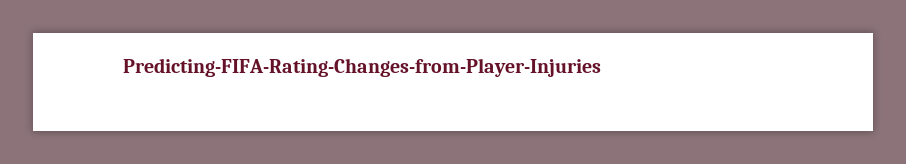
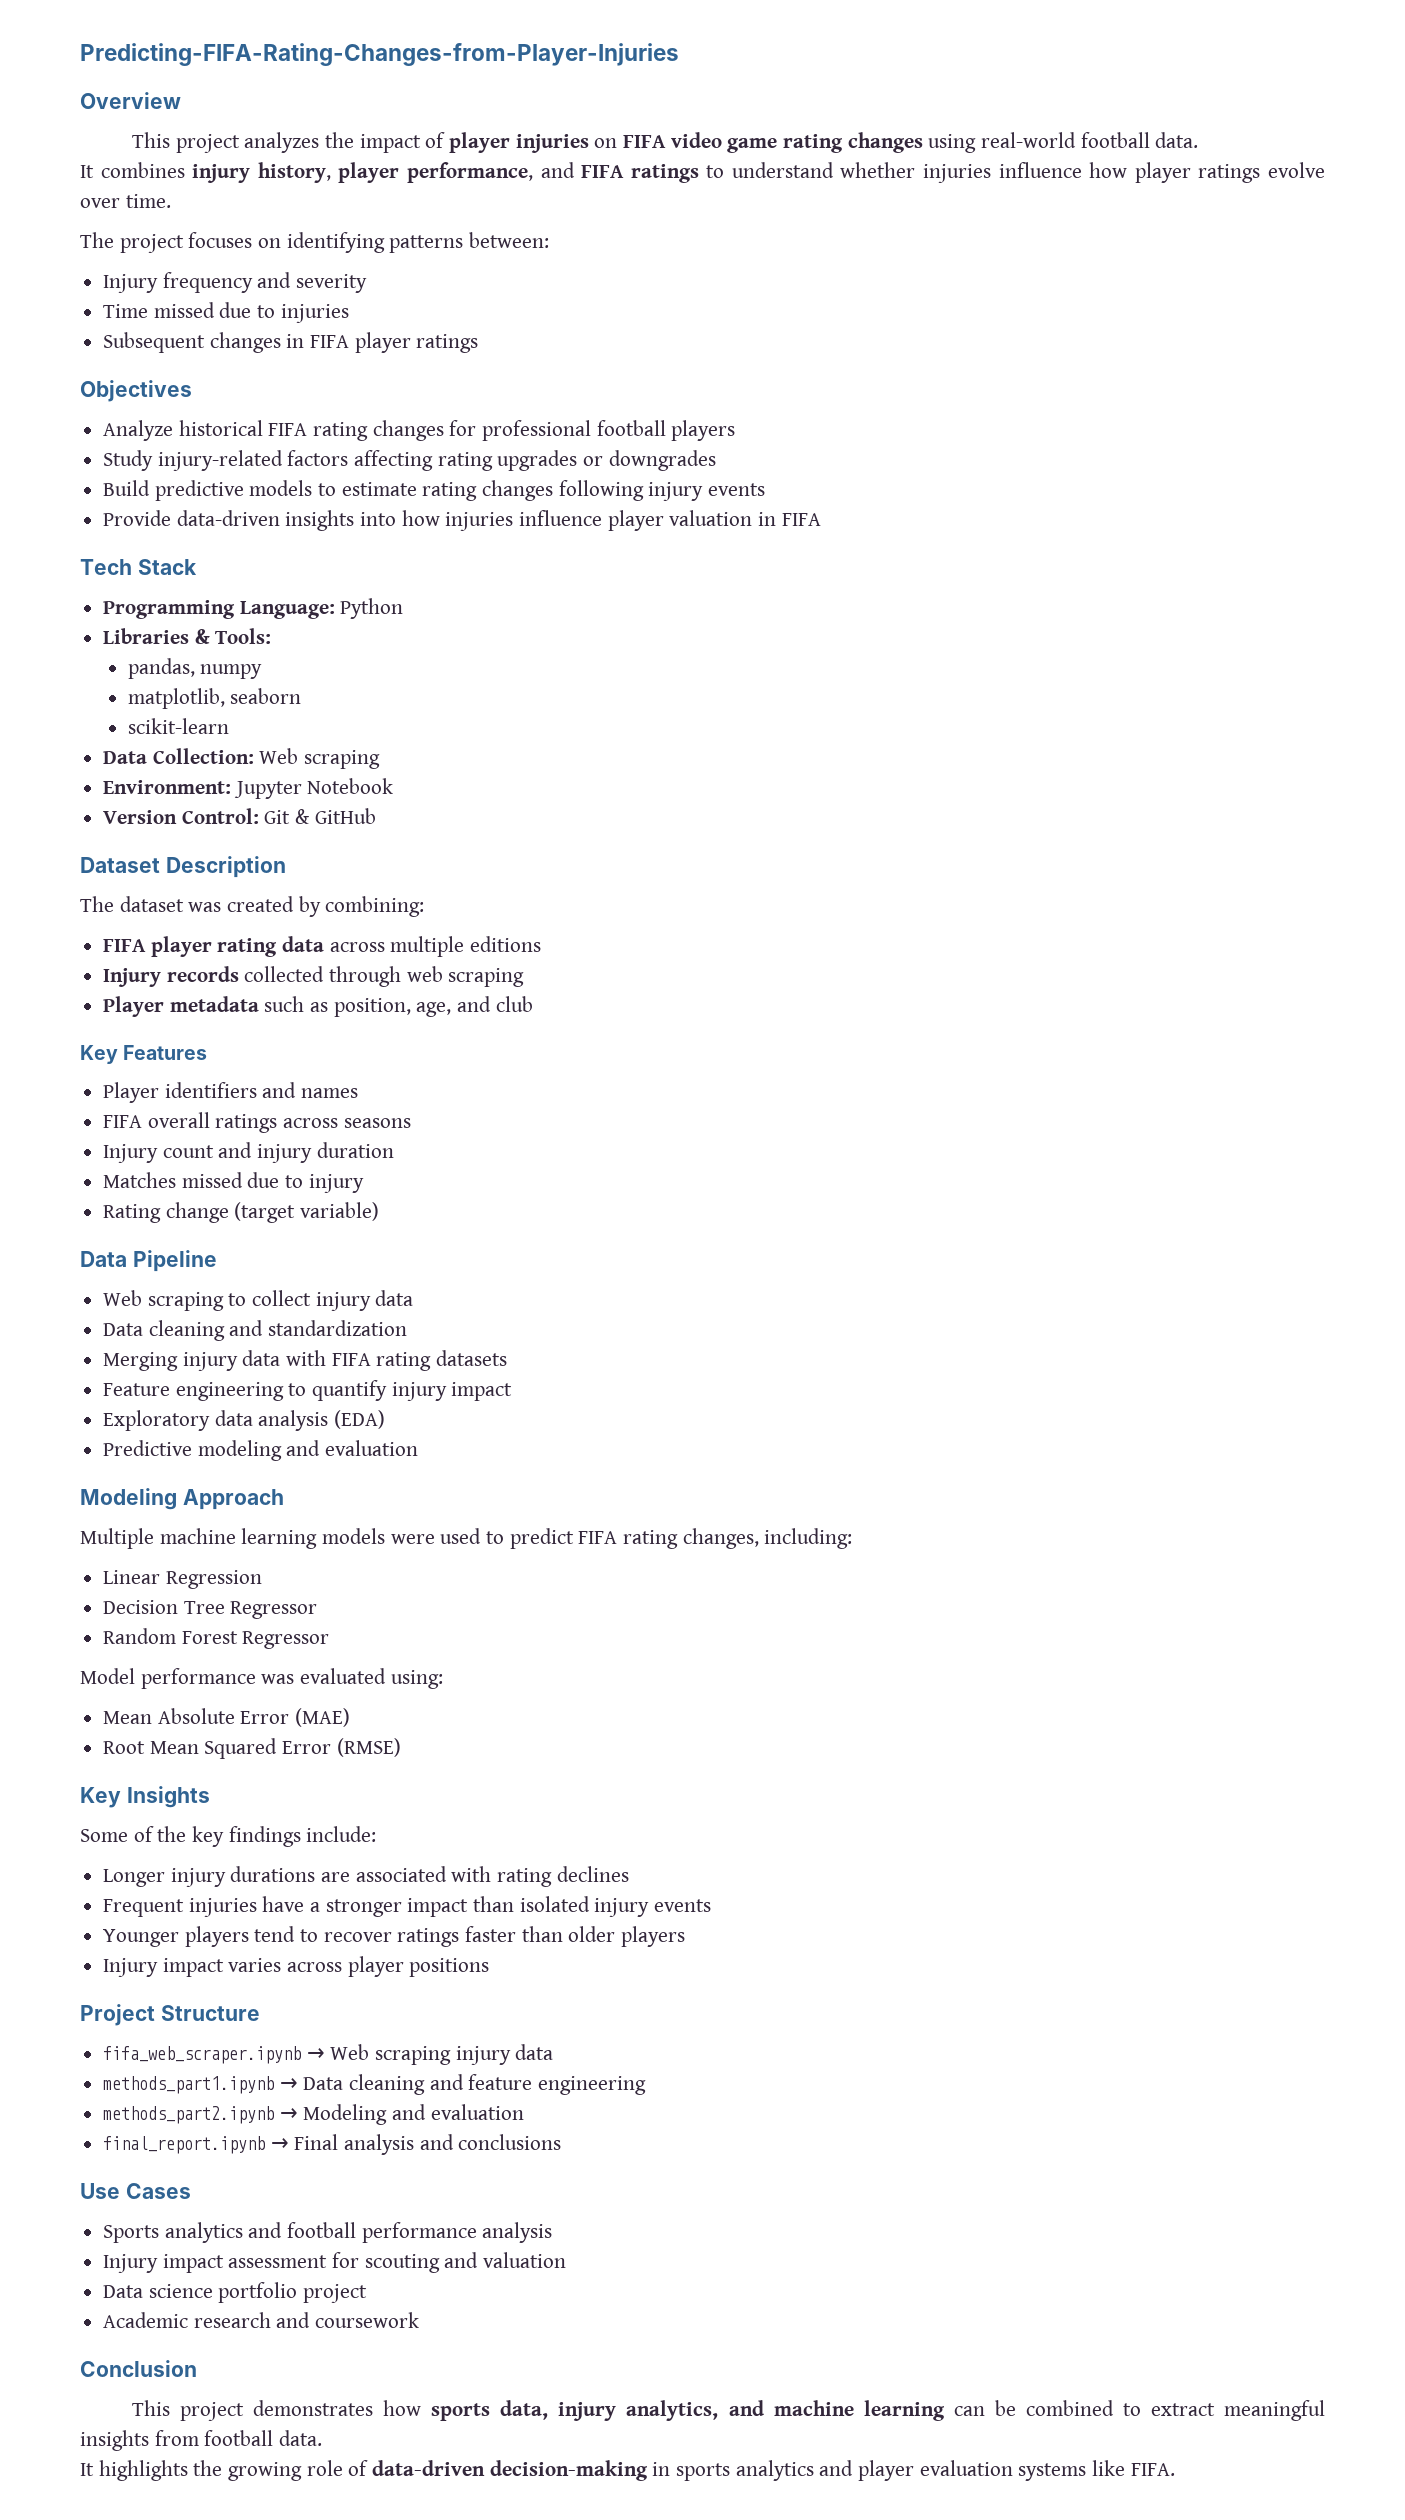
(601, 67) none -> [80,92,181,109] [132,132,1199,153] [80,162,1325,183] [80,194,171,208] [80,232,550,253] [103,272,368,293] [103,302,349,323] [103,332,479,353] [80,380,192,402] [103,420,736,441] [103,450,716,471] [103,480,766,501] [103,510,821,531] [80,559,197,575] [103,598,404,619] [103,628,272,644] [127,658,263,679] [127,688,302,709] [127,718,229,734] [103,748,381,769] [103,778,394,799] [103,808,376,824] [80,856,286,878] [80,896,425,917] [103,936,542,957] [103,966,525,987] [103,996,533,1017] [80,1045,208,1064] [103,1082,359,1103] [103,1112,411,1133] [103,1142,394,1163] [103,1172,364,1193] [103,1202,380,1223] [80,1250,217,1272] [103,1290,414,1311] [103,1320,408,1341] [103,1350,508,1371] [103,1380,513,1401] [103,1410,386,1431] [103,1440,419,1461] [80,1488,284,1510] [80,1528,853,1549] [103,1570,262,1589] [103,1600,318,1619] [103,1628,330,1649] [80,1668,443,1689] [103,1708,351,1727] [103,1738,401,1759] [80,1786,210,1808] [80,1826,377,1847] [103,1866,629,1887] [103,1896,712,1917] [103,1926,686,1947] [103,1956,490,1977] [80,2004,260,2026] [103,2044,554,2065] [103,2074,647,2095] [103,2104,524,2125] [103,2134,562,2155] [80,2183,191,2199] [103,2222,553,2243] [103,2252,567,2273] [103,2282,368,2303] [103,2312,420,2328] [80,2360,197,2377] [132,2400,1325,2421] [80,2430,323,2451] [80,2460,1175,2481] // Overview // This project analyzes the impact of player injuries on FIFA video game rating changes using real-world football data. // It combines injury history, player performance, and FIFA ratings to understand whether injuries influence how player ratings evolve over time. // The project focuses on identifying patterns between: // Injury frequency and severity // Time missed due to injuries // Subsequent changes in FIFA player ratings // Objectives // Analyze historical FIFA rating changes for professional football players // Study injury-related factors affecting rating upgrades or downgrades // Build predictive models to estimate rating changes following injury events // Provide data-driven insights into how injuries influence player valuation in FIFA // Tech Stack // Programming Language: Python // Libraries & Tools: // pandas, numpy // matplotlib, seaborn // scikit-learn // Data Collection: Web scraping // Environment: Jupyter Notebook // Version Control: Git & GitHub // Dataset Description // The dataset was created by combining: // FIFA player rating data across multiple editions // Injury records collected through web scraping // Player metadata such as position, age, and club // Key Features // Player identifiers and names // FIFA overall ratings across seasons // Injury count and injury duration // Matches missed due to injury // Rating change (target variable) // Data Pipeline // Web scraping to collect injury data // Data cleaning and standardization // Merging injury data with FIFA rating datasets // Feature engineering to quantify injury impact // Exploratory data analysis (EDA) // Predictive modeling and evaluation // Modeling Approach // Multiple machine learning models were used to predict FIFA rating changes, including: // Linear Regression // Decision Tree Regressor // Random Forest Regressor // Model performance was evaluated using: // Mean Absolute Error (MAE) // Root Mean Squared Error (RMSE) // Key Insights // Some of the key findings include: // Longer injury durations are associated with rating declines // Frequent injuries have a stronger impact than isolated injury events // Younger players tend to recover ratings faster than older players // Injury impact varies across player positions // Project Structure // fifa_web_scraper.ipynb → Web scraping injury data // methods_part1.ipynb → Data cleaning and feature engineering // methods_part2.ipynb → Modeling and evaluation // final_report.ipynb → Final analysis and conclusions // Use Cases // Sports analytics and football performance analysis // Injury impact assessment for scouting and valuation // Data science portfolio project // Academic research and coursework // Conclusion // This project demonstrates how sports data, injury analytics, and machine learning can be combined to extract meaningful insights from football data. // It highlights the growing role of data-driven decision-making in sports analytics and player evaluation systems like FIFA.

